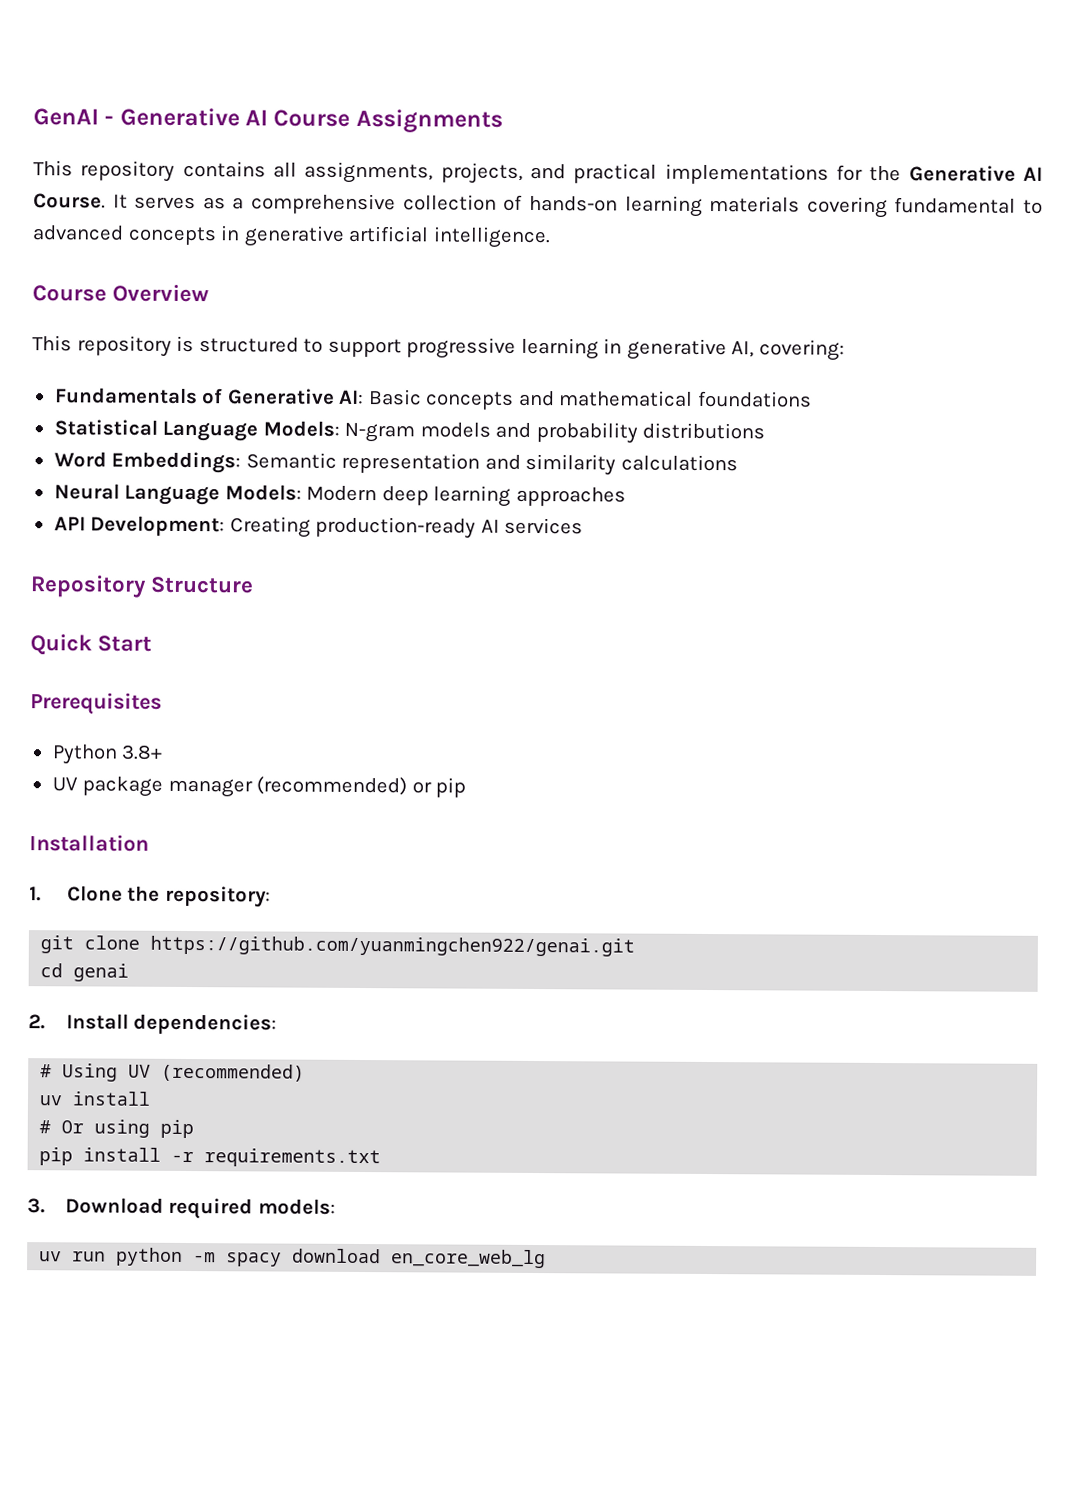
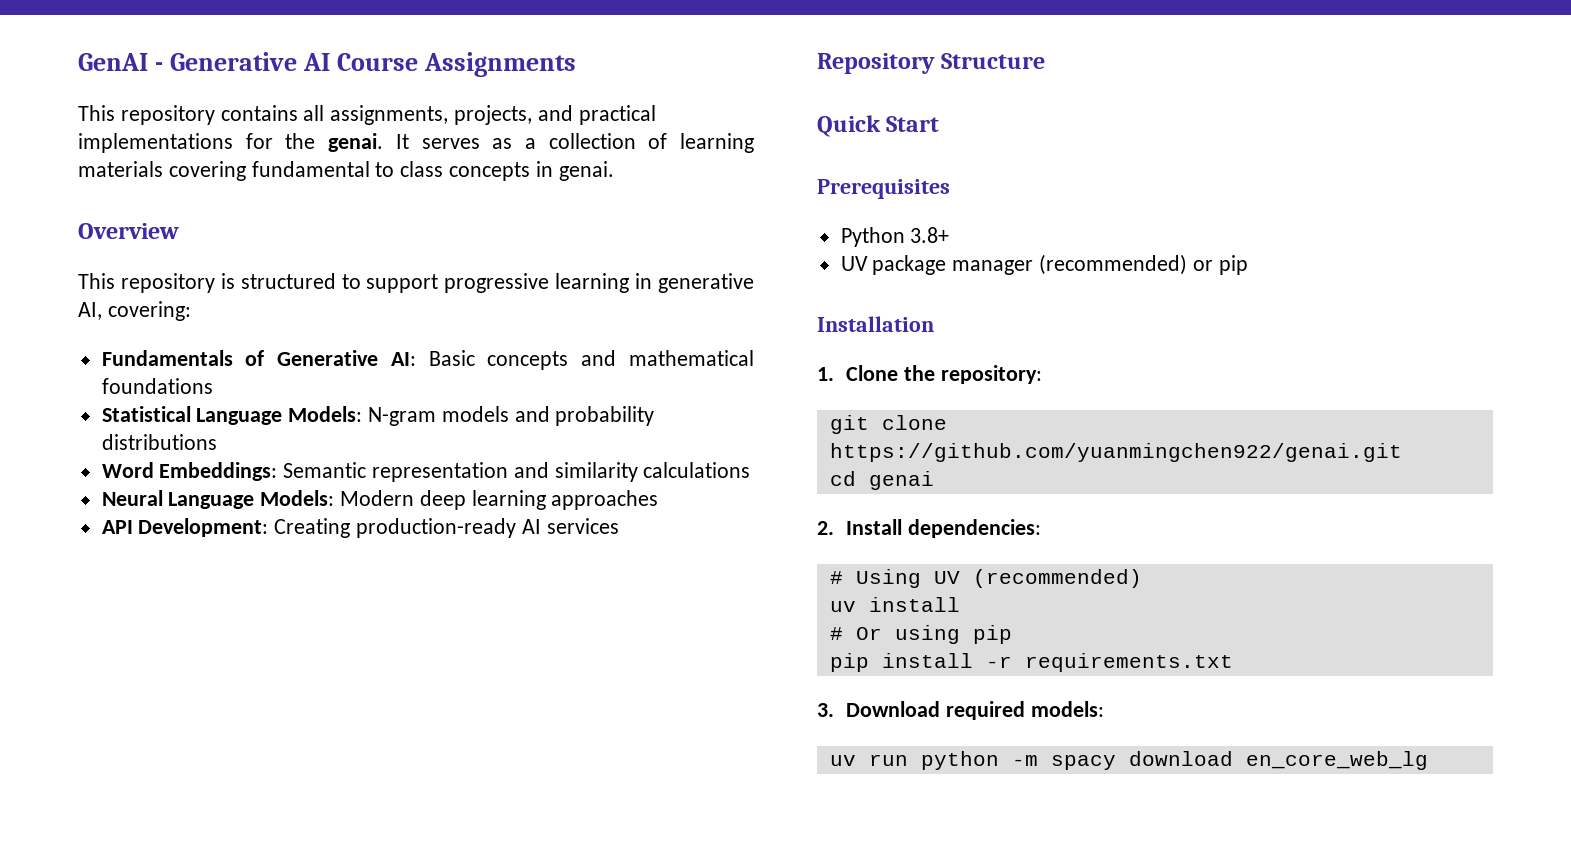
[908,165,1044,182] [33,193,106,209] Generative AI Course. -> [328,133,384,152] genai.
[251,193,397,215] comprehensive -> (536, 143) none
[528,195,618,212] hands-on -> (668, 141) none
[32,225,124,241] advanced -> [400,161,444,177] class
[243,225,551,249] [32,285,107,302] generative artificial intelligence. // Course -> [558,161,614,181] genai. //

